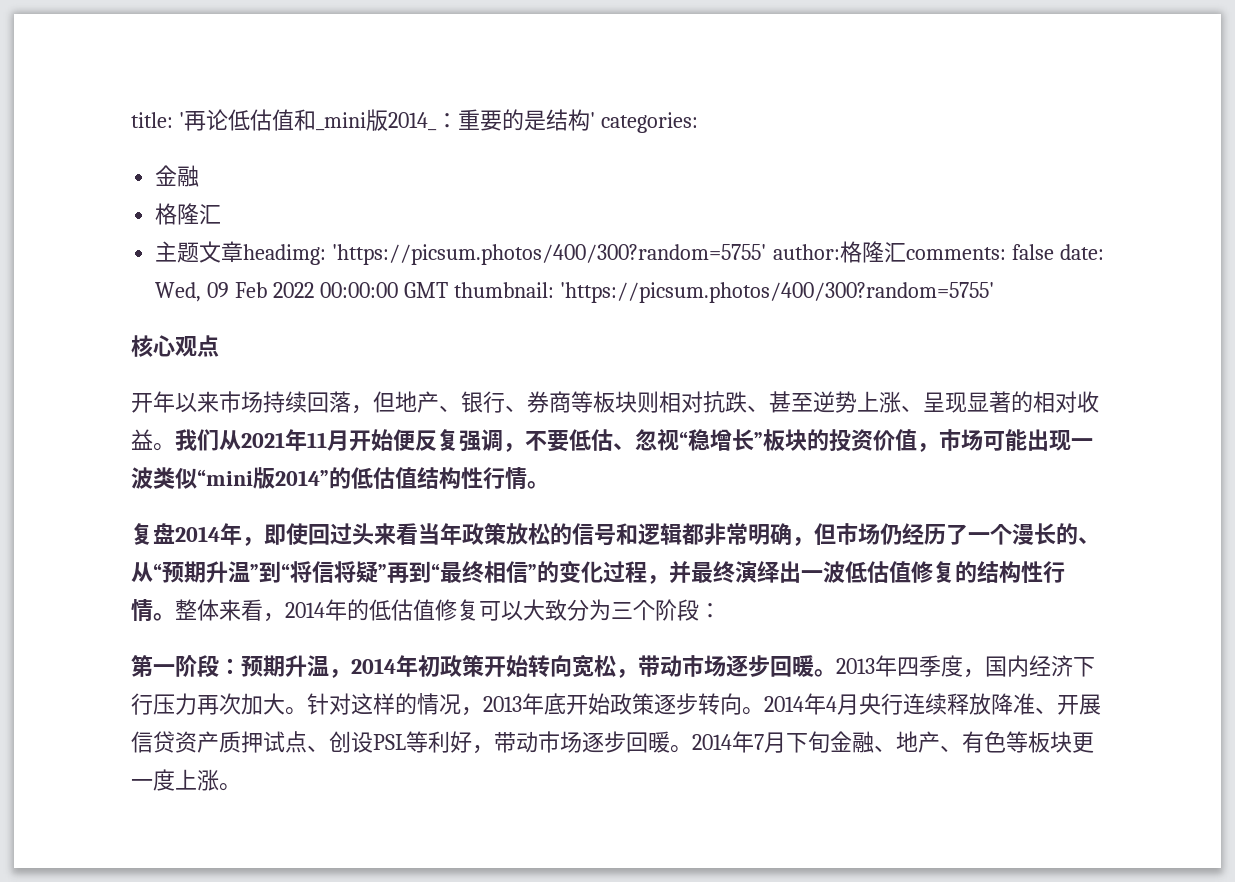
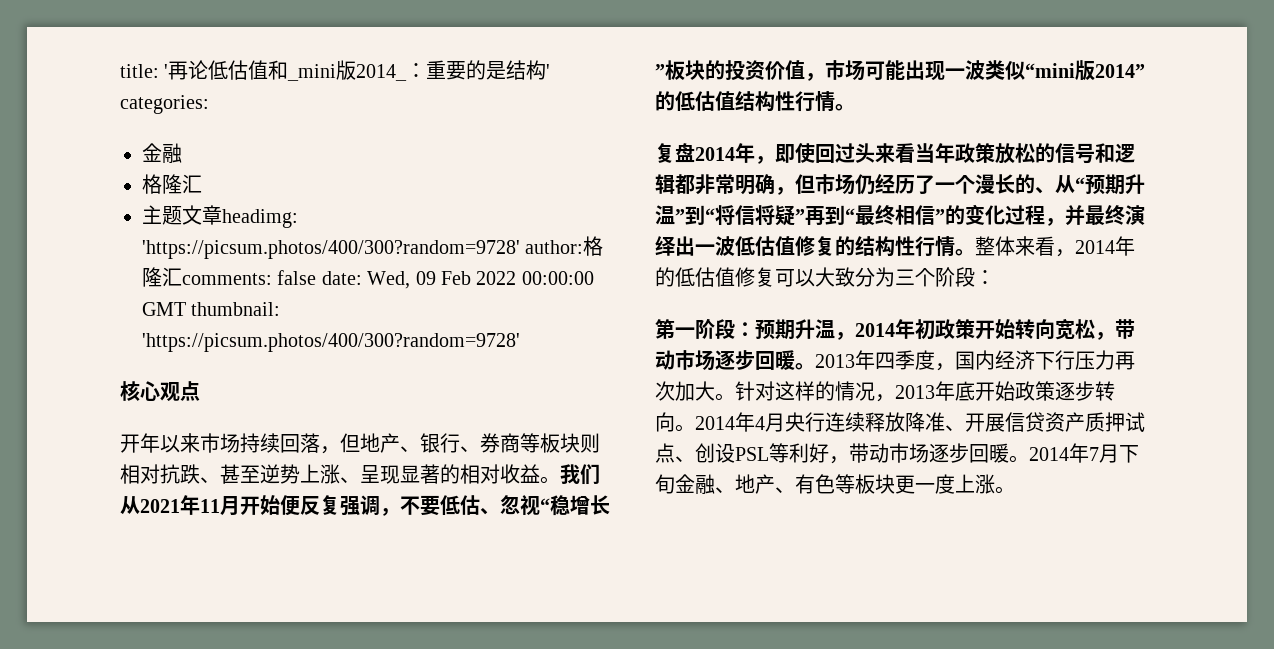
[332,244,767,265] 'https://picsum.photos/400/300?random=5755' -> [142,240,520,259] 'https://picsum.photos/400/300?random=9728'
[559,282,994,303] 'https://picsum.photos/400/300?random=5755' -> [142,333,520,352] 'https://picsum.photos/400/300?random=9728'

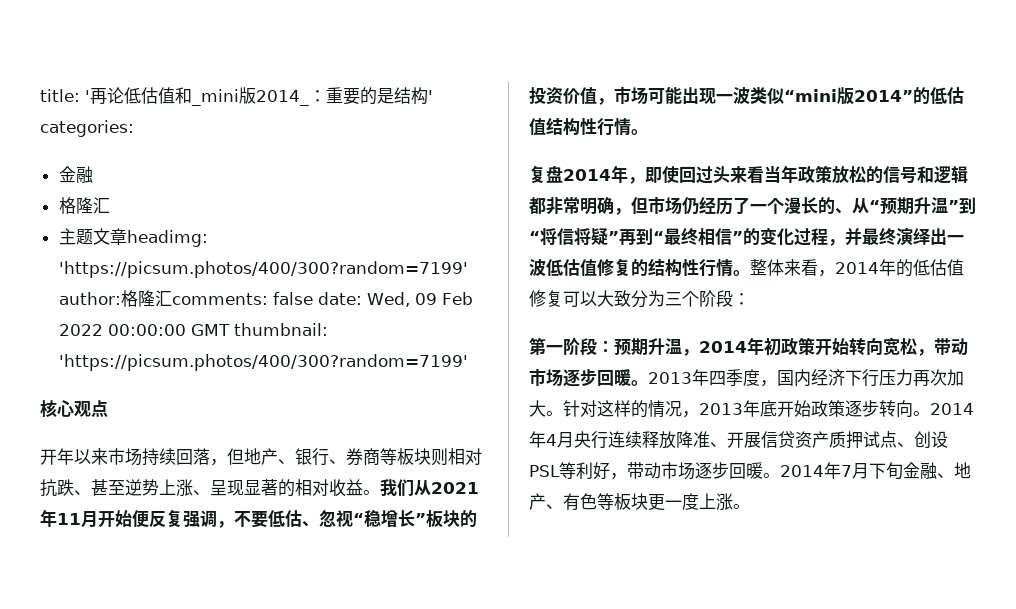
[142,240,520,259] 'https://picsum.photos/400/300?random=9728' -> [58,261,468,278] 'https://picsum.photos/400/300?random=7199'
[142,333,520,352] 'https://picsum.photos/400/300?random=9728' -> [58,354,468,371] 'https://picsum.photos/400/300?random=7199'

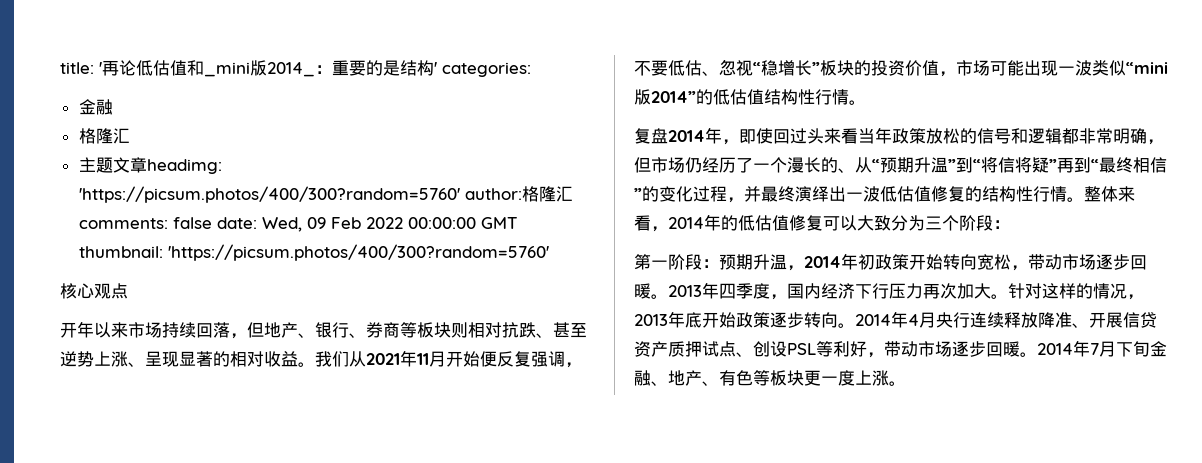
[58,261,468,278] 'https://picsum.photos/400/300?random=7199' -> [78,186,460,203] 'https://picsum.photos/400/300?random=5760'
[58,354,468,371] 'https://picsum.photos/400/300?random=7199' -> [167,244,549,261] 'https://picsum.photos/400/300?random=5760'

